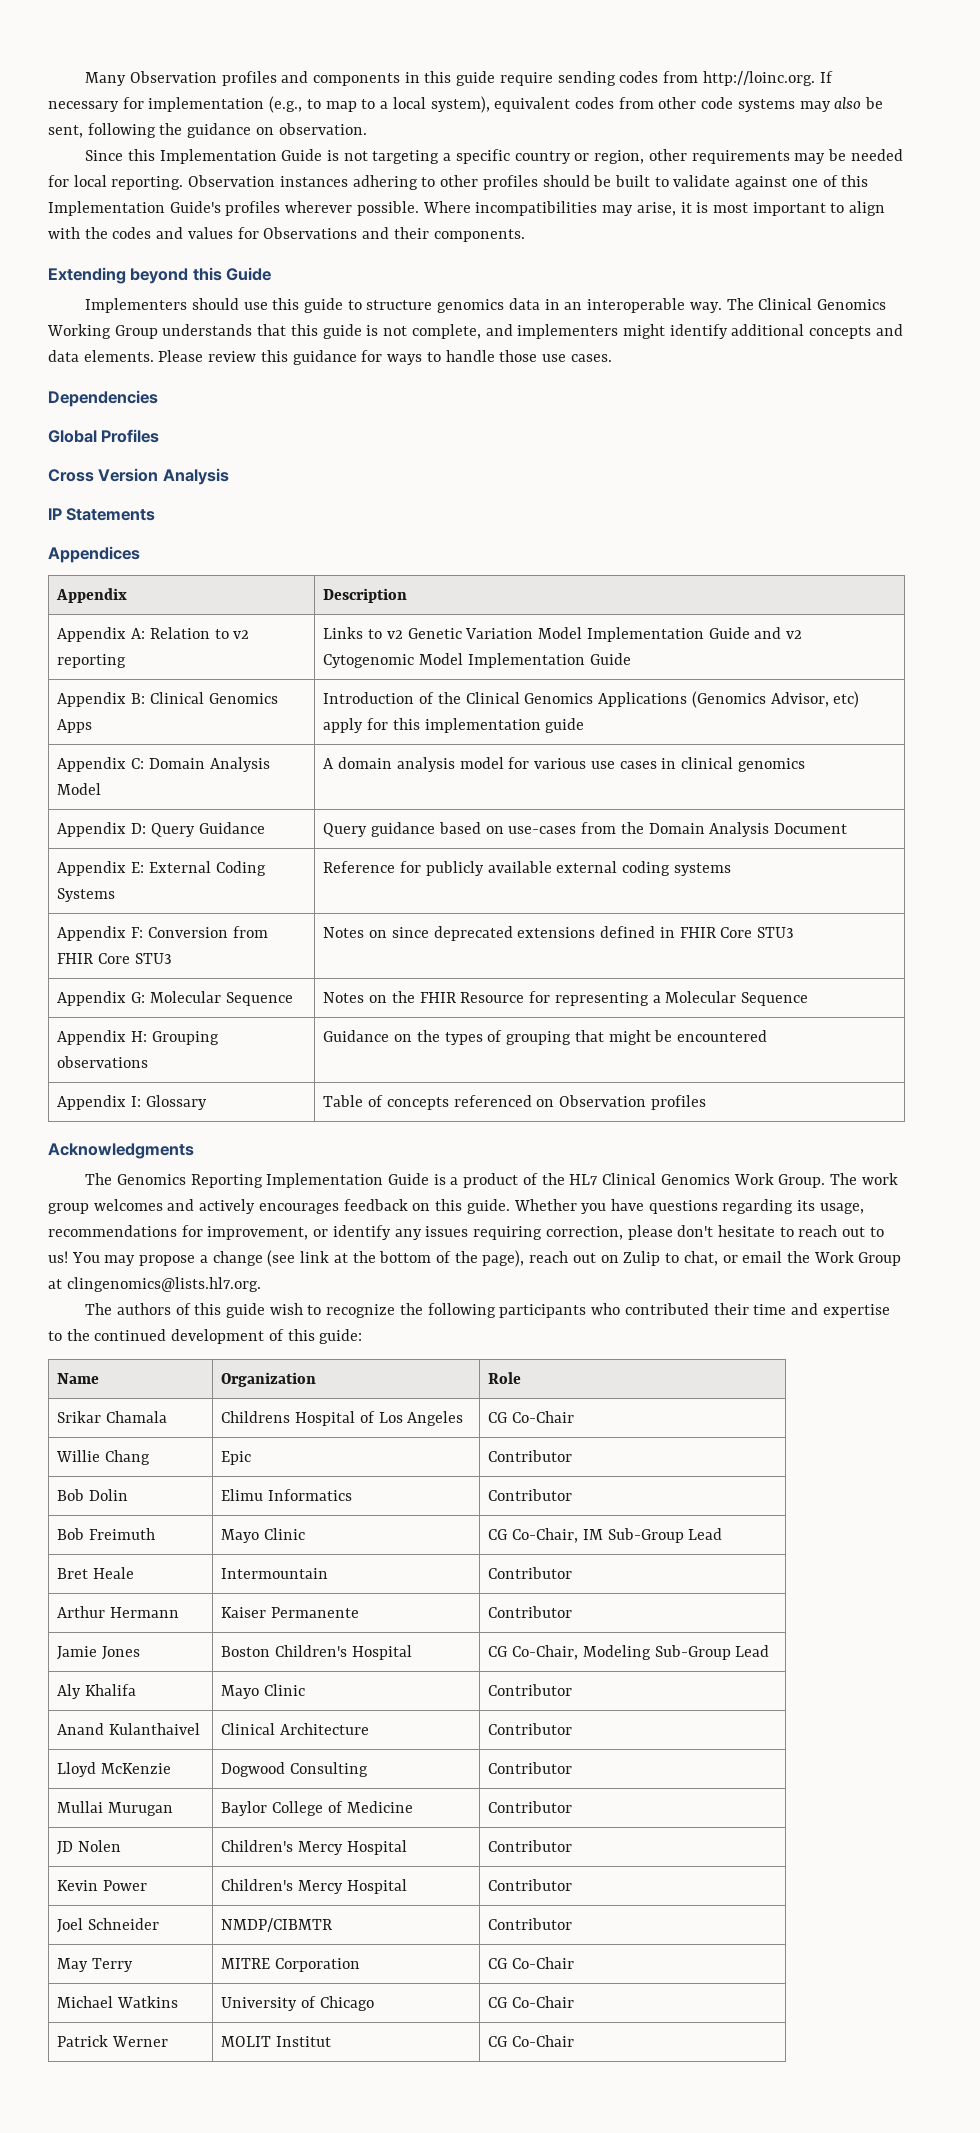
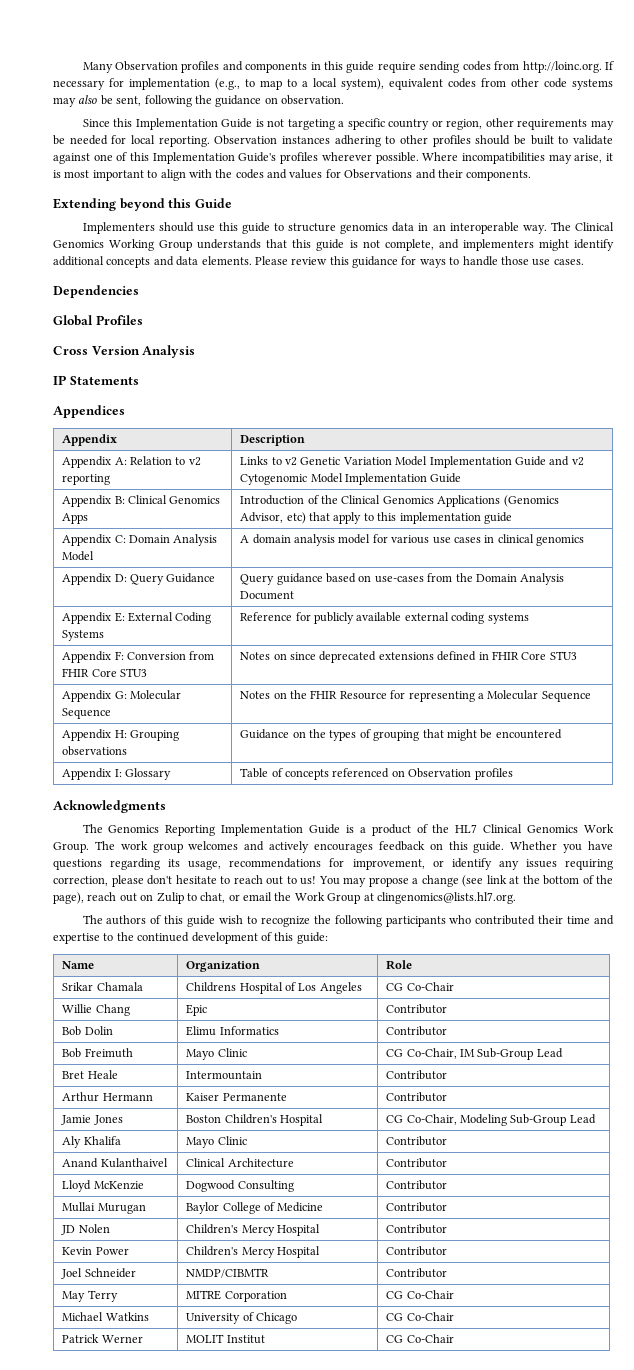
[323,718,389,733] apply for -> [309,512,374,524] that apply to

